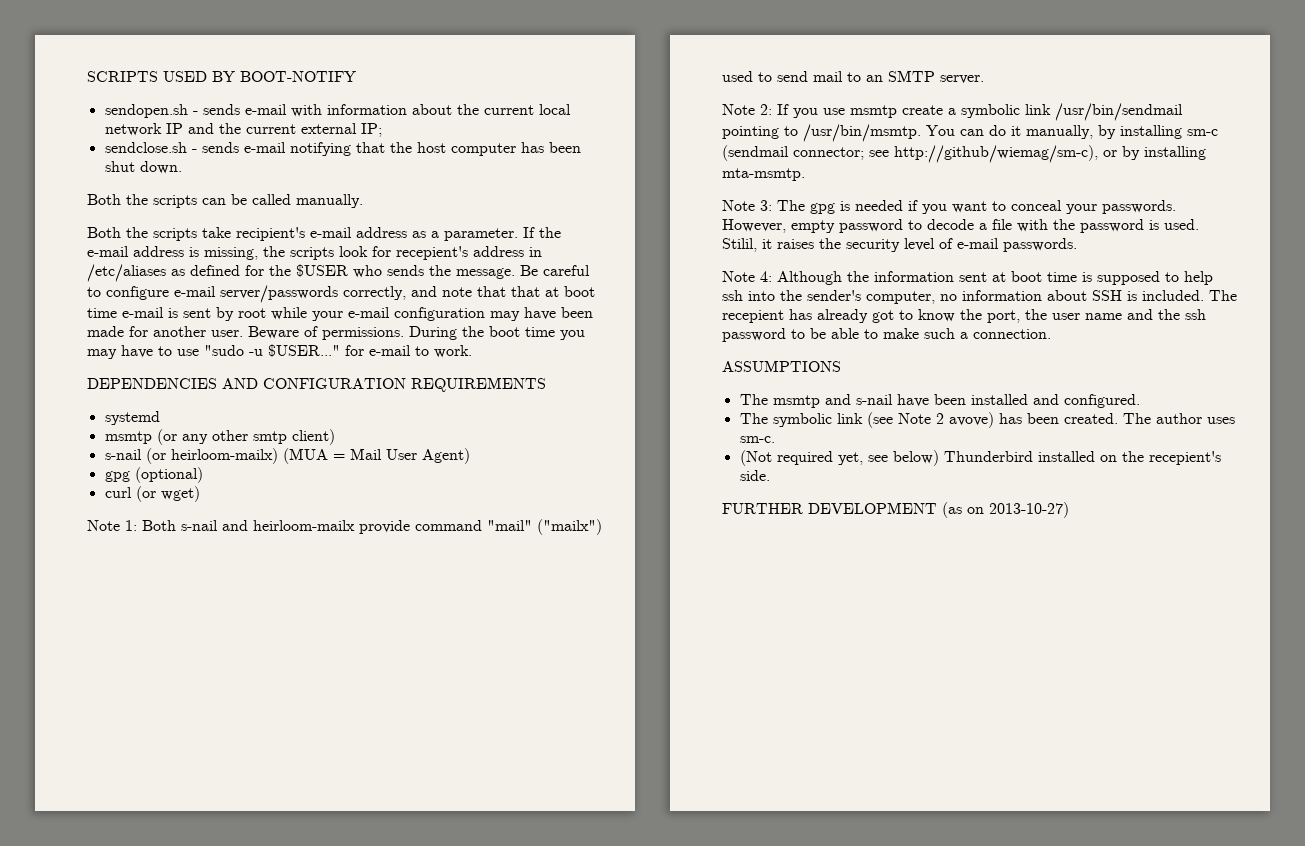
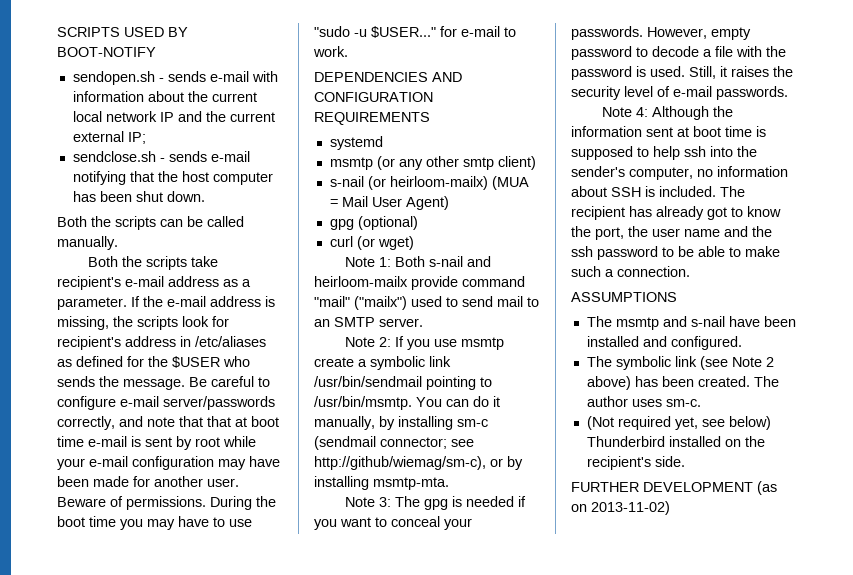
[396,246,468,260] recepient's -> [57,336,121,350] recipient's
[722,168,805,181] mta-msmtp. -> [373,477,449,490] msmtp-mta.
[722,238,757,252] Stilil, -> [689,66,716,79] Still,
[722,310,784,323] recepient -> [571,206,625,220] recipient
[948,412,994,428] avove) -> [586,376,631,390] above)
[1148,451,1221,465] recepient's -> [586,456,651,470] recipient's
[989,502,1069,518] 2013-10-27) -> [591,501,670,515] 2013-11-02)

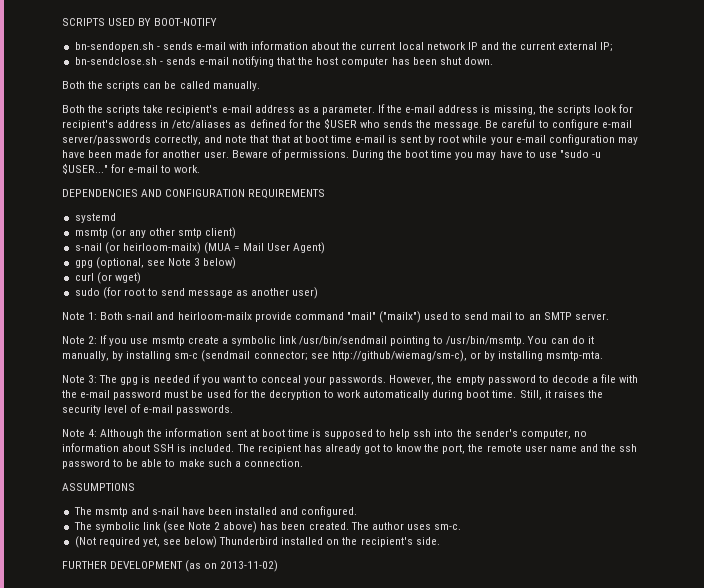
[72,71,155,85] sendopen.sh -> [74,42,154,52] bn-sendopen.sh
[72,151,156,162] sendclose.sh -> [74,57,157,65] bn-sendclose.sh
[357,216,418,230] [329,236,414,250] (optional) // curl (or wget) -> [95,257,237,269] [74,272,141,284] [74,287,319,299] (optional, see Note 3 below) // curl (or wget) // sudo (for root to send message as another user)
(707, 33) none -> [437,375,453,383] the
[571,66,685,80] password is used. -> [80,389,517,400] e-mail password must be used for the decryption to work automatically during boot time.
(648, 231) none -> [486,444,522,452] remote

